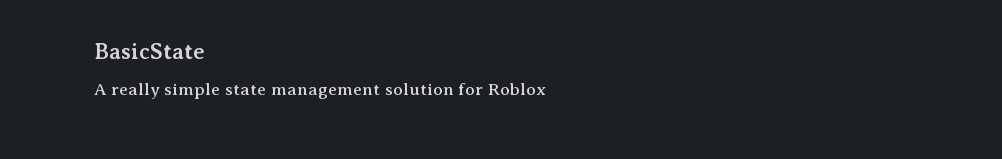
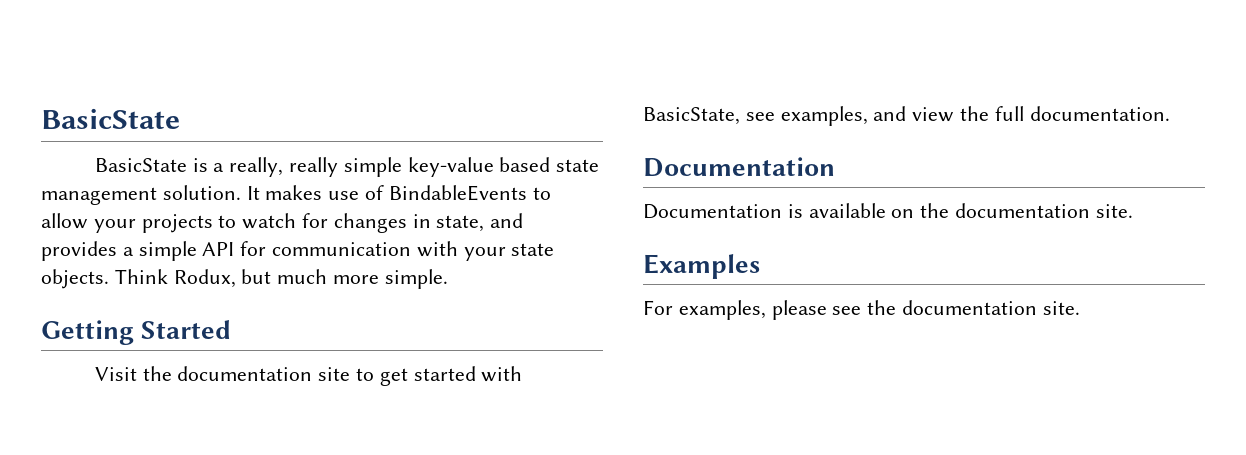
[94,83,547,99] A really simple state management solution for Roblox -> [94,157,600,177] [41,185,551,205] [41,213,524,233] [41,241,555,261] [41,269,448,289] [41,320,232,345] [94,366,523,386] [643,106,1170,126] [643,157,835,177] [643,203,1133,219] [643,254,760,279] [643,300,1080,320] BasicState is a really, really simple key-value based state management solution. It makes use of BindableEvents to allow your projects to watch for changes in state, and provides a simple API for communication with your state objects. Think Rodux, but much more simple. // Getting Started // Visit the documentation site to get started with BasicState, see examples, and view the full documentation. // Documentation // Documentation is available on the documentation site. // Examples // For examples, please see the documentation site.

